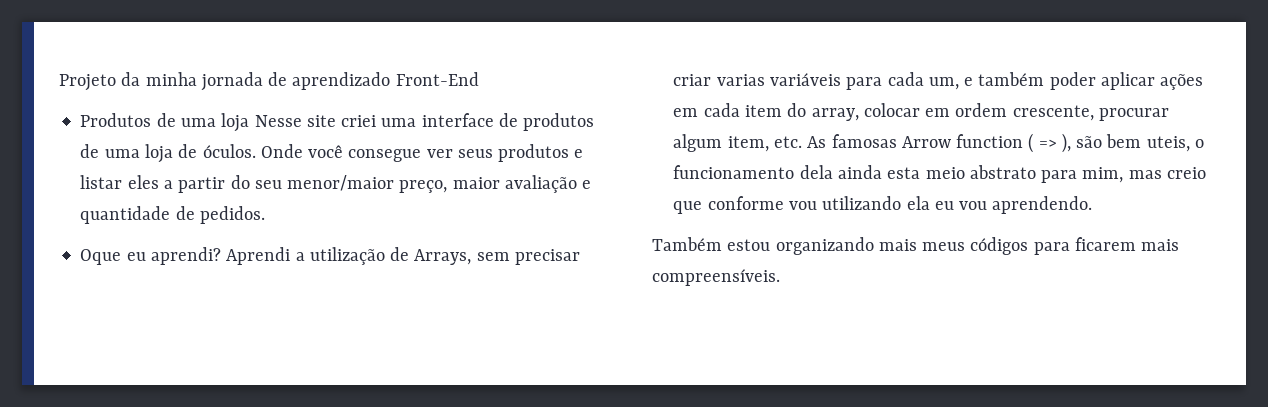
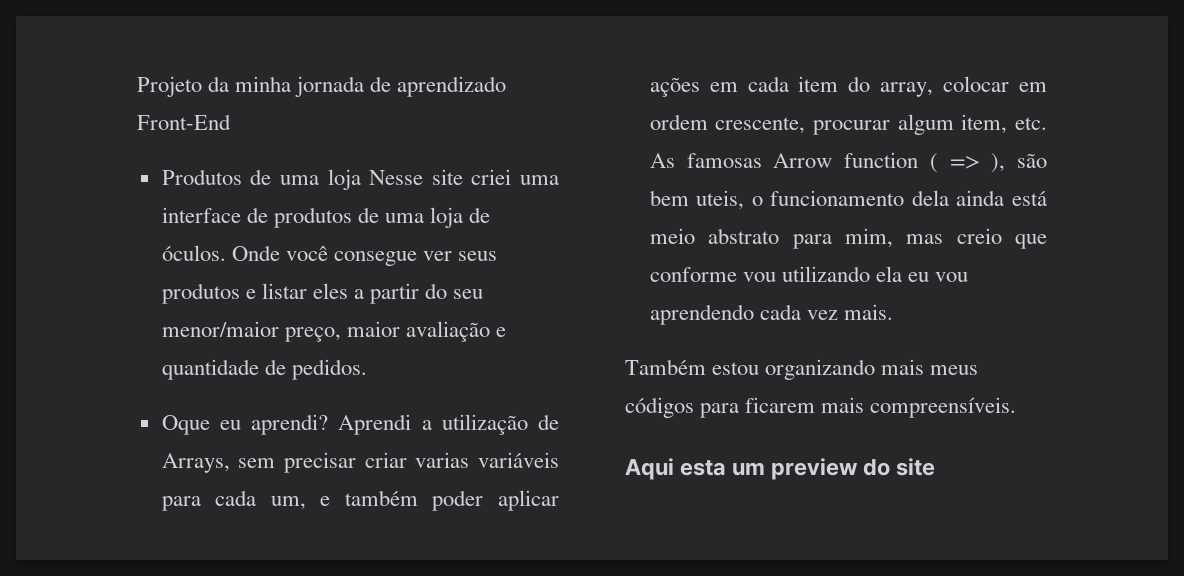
[887,167,921,179] esta -> [1012,191,1047,206] está
[992,196,1093,214] aprendendo. -> [649,304,893,325] aprendendo cada vez mais.
(780, 277) none -> [625,458,936,480] // Aqui esta um preview do site

